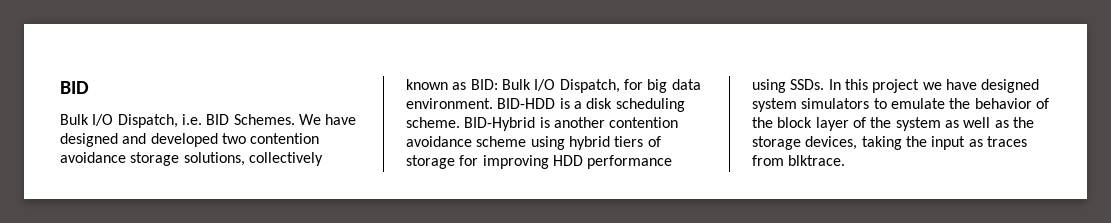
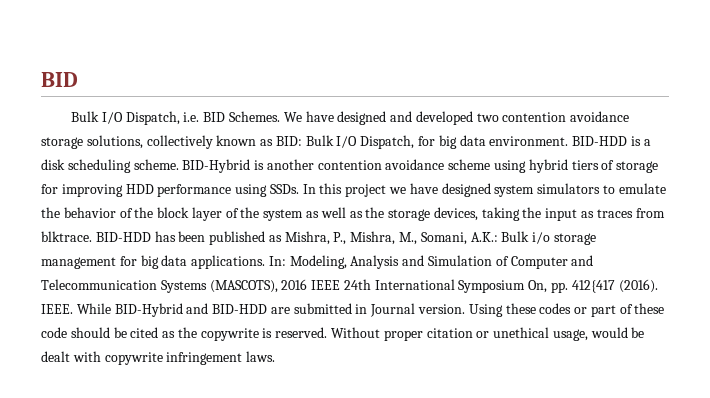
(846, 160) none -> [95,231,596,245] [41,255,594,269] [41,279,658,293] [41,303,665,317] [41,327,645,341] [41,351,276,365] BID-HDD has been published as Mishra, P., Mishra, M., Somani, A.K.: Bulk i/o storage management for big data applications. In: Modeling, Analysis and Simulation of Computer and Telecommunication Systems (MASCOTS), 2016 IEEE 24th International Symposium On, pp. 412{417 (2016). IEEE. While BID-Hybrid and BID-HDD are submitted in Journal version. Using these codes or part of these code should be cited as the copywrite is reserved. Without proper citation or unethical usage, would be dealt with copywrite infringement laws.

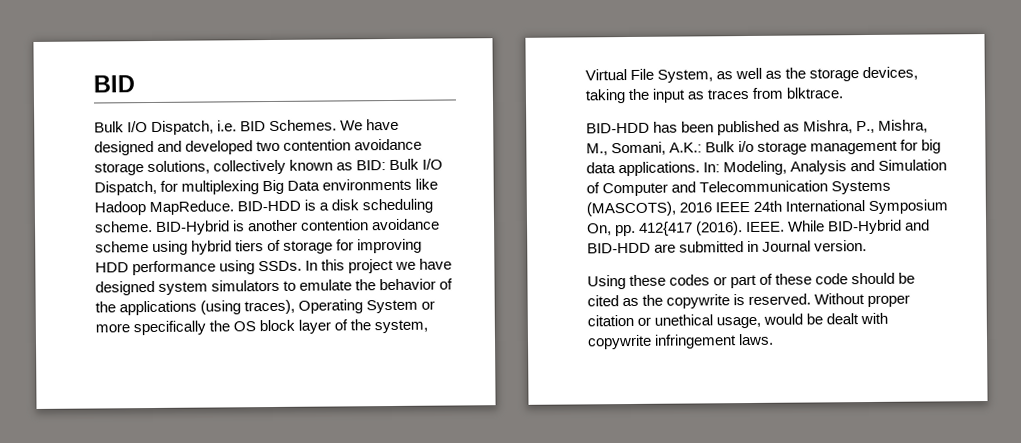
[438,135,569,149] big data environment. -> [181,178,439,195] [94,200,235,216] multiplexing Big Data environments like Hadoop MapReduce.
[157,207,304,221] block layer of the system -> [119,299,436,316] [95,319,429,336] [585,68,714,83] applications (using traces), Operating System or more specifically the OS block layer of the system, Virtual File System,
(92, 236) none -> (844, 93) //
(466, 309) none -> (868, 246) //

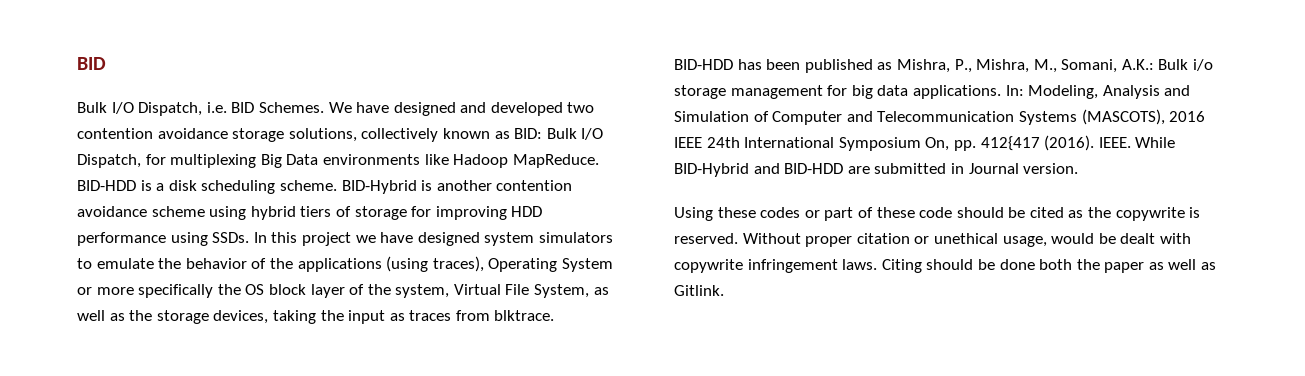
(775, 339) none -> [881,259,1217,273] [674,285,724,296] Citing should be done both the paper as well as Gitlink.

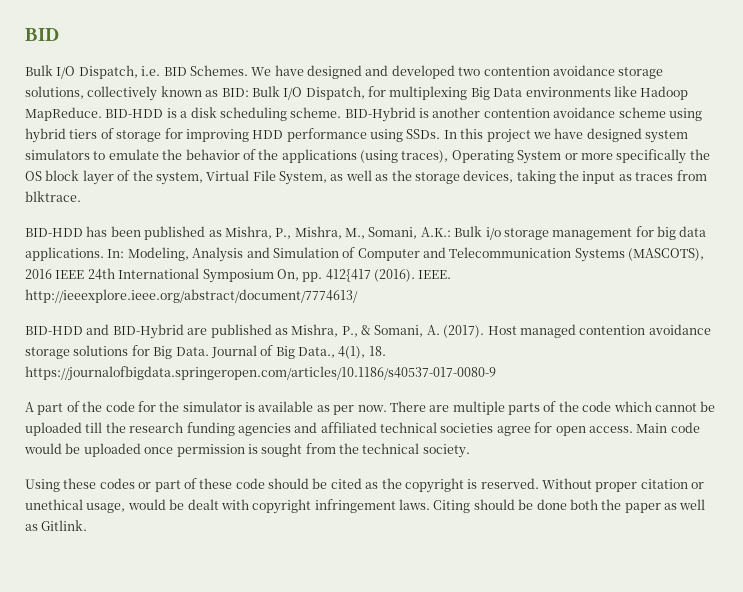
[1135,137,1176,148] [674,163,1079,177] While BID-Hybrid and BID-HDD are submitted in Journal version. -> [25,289,358,303] [25,324,711,339] [25,345,386,359] [25,366,496,381] [25,401,716,415] [25,422,700,436] [24,443,470,458] http://ieeexplore.ieee.org/abstract/document/7774613/ // BID-HDD and BID-Hybrid are published as Mishra, P., & Somani, A. (2017). Host managed contention avoidance storage solutions for Big Data. Journal of Big Data., 4(1), 18. https://journalofbigdata.springeropen.com/articles/10.1186/s40537-017-0080-9 // A part of the code for the simulator is available as per now. There are multiple parts of the code which cannot be uploaded till the research funding agencies and affiliated technical societies agree for open access. Main code would be uploaded once permission is sought from the technical society.
[1115,207,1185,221] copywrite -> [404,478,464,493] copyright
[674,259,743,273] copywrite -> [252,499,312,514] copyright

